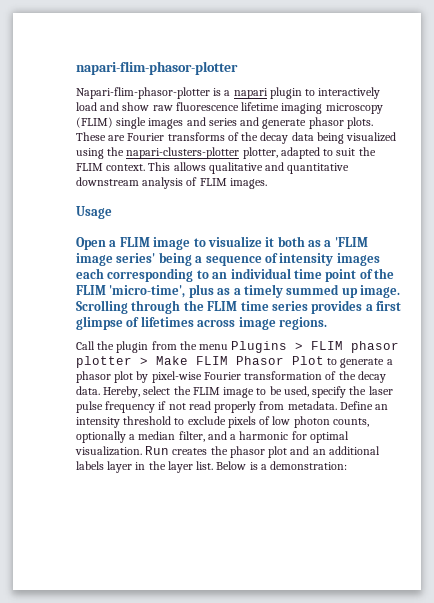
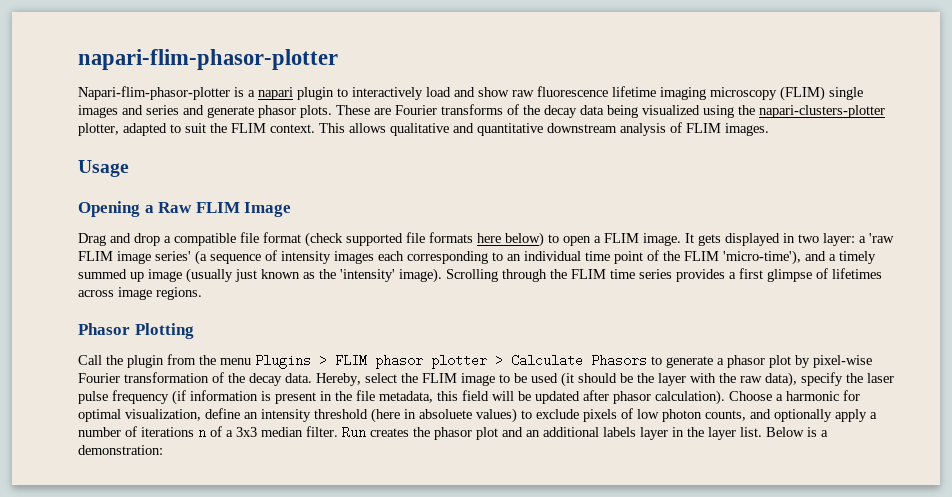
[76,236,368,250] [76,252,203,266] Open a FLIM image to visualize it both as a 'FLIM image series' being a -> [78,201,292,217] [78,232,894,247] [78,250,207,265] Opening a Raw FLIM Image // Drag and drop a compatible file format (check supported file formats here below) to open a FLIM image. It gets displayed in two layer: a 'raw FLIM image series' (a
[109,284,231,298] 'micro-time', plus as -> [723,250,826,265] 'micro-time'), and
[360,285,400,298] image. -> [148,268,442,283] image (usually just known as the 'intensity' image).
(327, 323) none -> [78,323,194,339] // Phasor Plotting
[156,356,324,365] Make FLIM Phasor Plot -> [511,354,647,367] Calculate Phasors
[283,386,309,397] used, -> [531,372,797,387] used (it should be the layer with the raw data),
[158,401,389,413] [76,416,172,428] if not read properly from metadata. Define an intensity threshold -> [172,390,860,405] [78,408,517,423] (if information is present in the file metadata, this field will be updated after phasor calculation). Choose a harmonic for optimal visualization, define an intensity threshold (here in absoluete values)
[76,431,349,443] [75,446,142,456] optionally a median filter, and a harmonic for optimal visualization. -> [750,409,877,422] [78,426,338,437] and optionally apply a number of iterations n of a 3x3 median filter.

